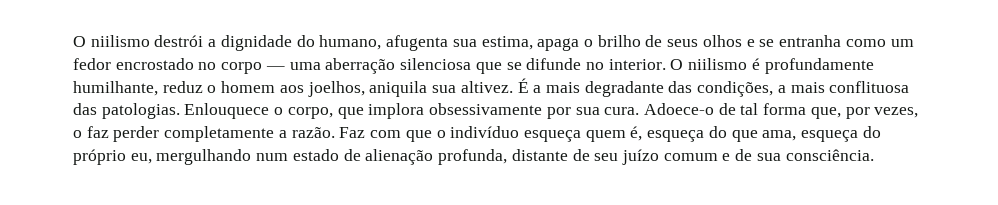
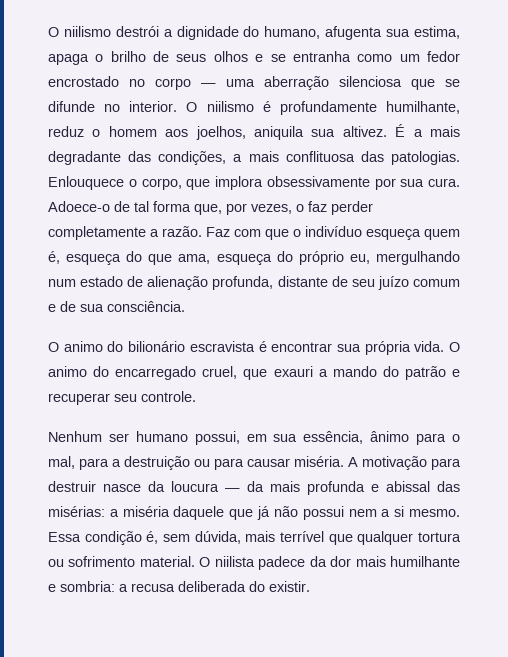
(874, 155) none -> [48,341,460,355] [48,366,461,380] [48,391,196,405] [48,431,461,445] [48,456,461,470] [48,481,460,495] [48,506,460,520] [48,531,462,545] [48,556,461,570] [48,581,310,592] // O animo do bilionário escravista é encontrar sua própria vida. O animo do encarregado cruel, que exauri a mando do patrão e recuperar seu controle. // Nenhum ser humano possui, em sua essência, ânimo para o mal, para a destruição ou para causar miséria. A motivação para destruir nasce da loucura — da mais profunda e abissal das misérias: a miséria daquele que já não possui nem a si mesmo. Essa condição é, sem dúvida, mais terrível que qualquer tortura ou sofrimento material. O niilista padece da dor mais humilhante e sombria: a recusa deliberada do existir.

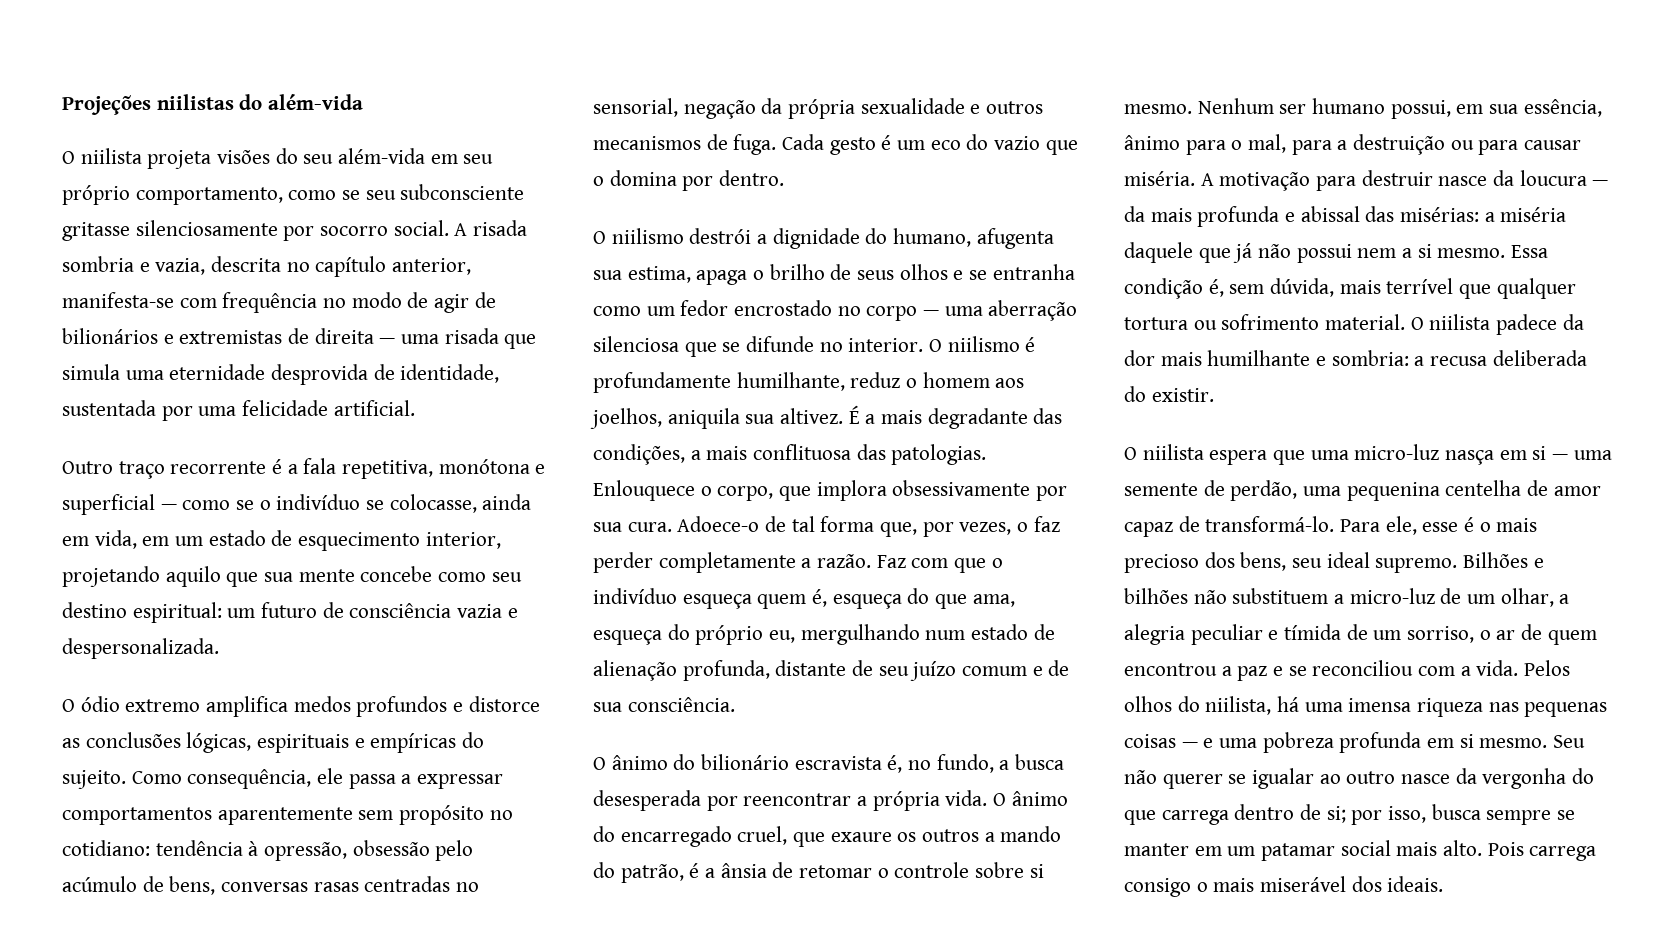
(48, 32) none -> [62,94,364,115] [62,148,494,169] [62,184,525,205] [62,220,528,241] [62,256,472,277] [62,292,496,313] [62,328,537,349] [62,364,500,385] [62,400,415,421] [62,458,546,479] [62,494,532,515] [62,530,501,551] [62,566,522,587] [62,602,518,623] [62,638,219,659] [62,696,540,717] [62,732,485,753] [62,768,504,789] [62,805,513,825] [62,840,474,861] [62,876,480,895] [593,98,1044,119] [593,134,1078,155] [593,170,785,191] Projeções niilistas do além-vida // O niilista projeta visões do seu além-vida em seu próprio comportamento, como se seu subconsciente gritasse silenciosamente por socorro social. A risada sombria e vazia, descrita no capítulo anterior, manifesta-se com frequência no modo de agir de bilionários e extremistas de direita — uma risada que simula uma eternidade desprovida de identidade, sustentada por uma felicidade artificial. // Outro traço recorrente é a fala repetitiva, monótona e superficial — como se o indivíduo se colocasse, ainda em vida, em um estado de esquecimento interior, projetando aquilo que sua mente concebe como seu destino espiritual: um futuro de consciência vazia e despersonalizada. // O ódio extremo amplifica medos profundos e distorce as conclusões lógicas, espirituais e empíricas do sujeito. Como consequência, ele passa a expressar comportamentos aparentemente sem propósito no cotidiano: tendência à opressão, obsessão pelo acúmulo de bens, conversas rasas centradas no sensorial, negação da própria sexualidade e outros mecanismos de fuga. Cada gesto é um eco do vazio que o domina por dentro. //
[63,341,103,352] animo -> [611,755,668,770] ânimo
[258,341,361,352] é encontrar sua -> [887,754,1065,773] [593,790,868,811] é, no fundo, a busca desesperada por reencontrar a
[48,366,87,377] animo -> [1011,791,1068,806] ânimo
[273,366,461,380] [48,391,196,405] exauri a mando do patrão e recuperar seu controle. // -> [830,826,1062,842] [593,862,1044,883] [1124,104,1192,114] exaure os outros a mando do patrão, é a ânsia de retomar o controle sobre si mesmo.
(310, 586) none -> [1124,444,1612,465] [1124,480,1601,501] [1124,516,1538,537] [1124,552,1544,573] [1124,588,1570,607] [1124,624,1597,645] [1124,660,1571,681] [1124,696,1608,717] [1124,732,1586,753] [1124,768,1595,789] [1124,804,1576,825] [1124,840,1597,861] [1124,876,1444,897] // O niilista espera que uma micro-luz nasça em si — uma semente de perdão, uma pequenina centelha de amor capaz de transformá-lo. Para ele, esse é o mais precioso dos bens, seu ideal supremo. Bilhões e bilhões não substituem a micro-luz de um olhar, a alegria peculiar e tímida de um sorriso, o ar de quem encontrou a paz e se reconciliou com a vida. Pelos olhos do niilista, há uma imensa riqueza nas pequenas coisas — e uma pobreza profunda em si mesmo. Seu não querer se igualar ao outro nasce da vergonha do que carrega dentro de si; por isso, busca sempre se manter em um patamar social mais alto. Pois carrega consigo o mais miserável dos ideais.

